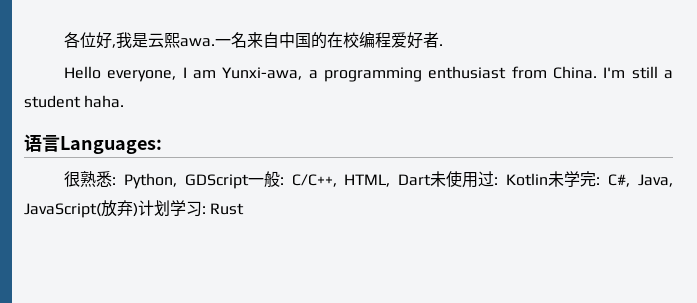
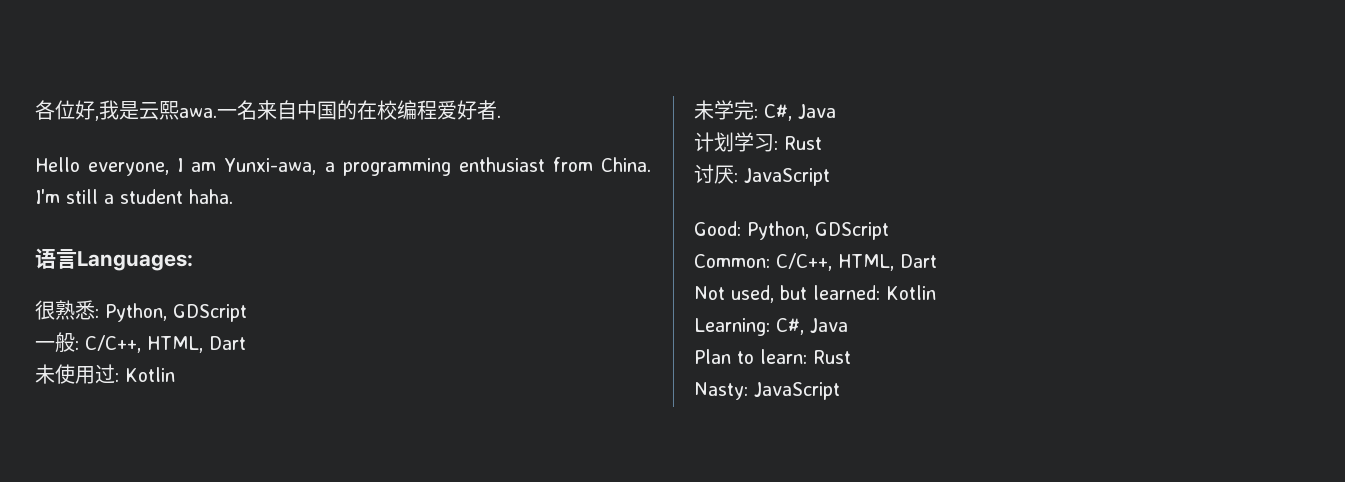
(249, 181) none -> (247, 313) //
(432, 180) none -> (246, 343) //
(549, 179) none -> (175, 374) //
[638,174,673,187] [24,200,138,218] Java, JavaScript(放弃) -> [798,104,836,119] Java //
(245, 209) none -> [694,164,830,186] [694,221,889,240] [694,253,937,271] [694,285,936,303] [694,318,848,336] [694,349,851,364] [694,382,840,400] // 讨厌: JavaScript // Good: Python, GDScript // Common: C/C++, HTML, Dart // Not used, but learned: Kotlin // Learning: C#, Java // Plan to learn: Rust // Nasty: JavaScript

